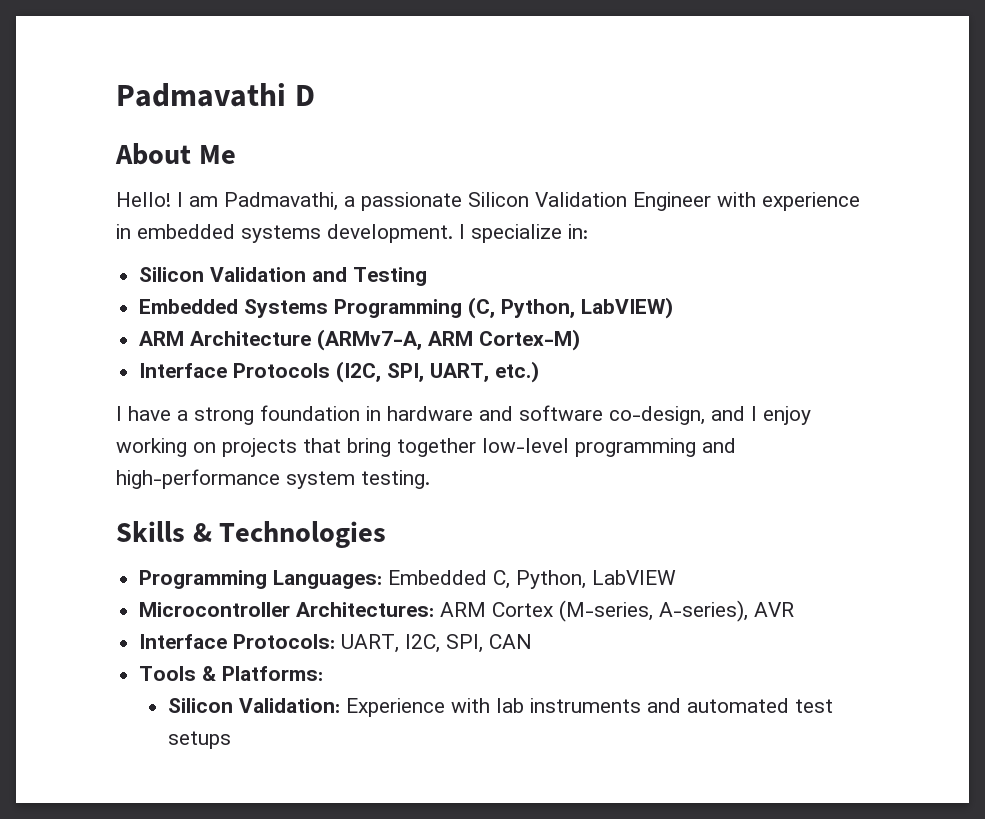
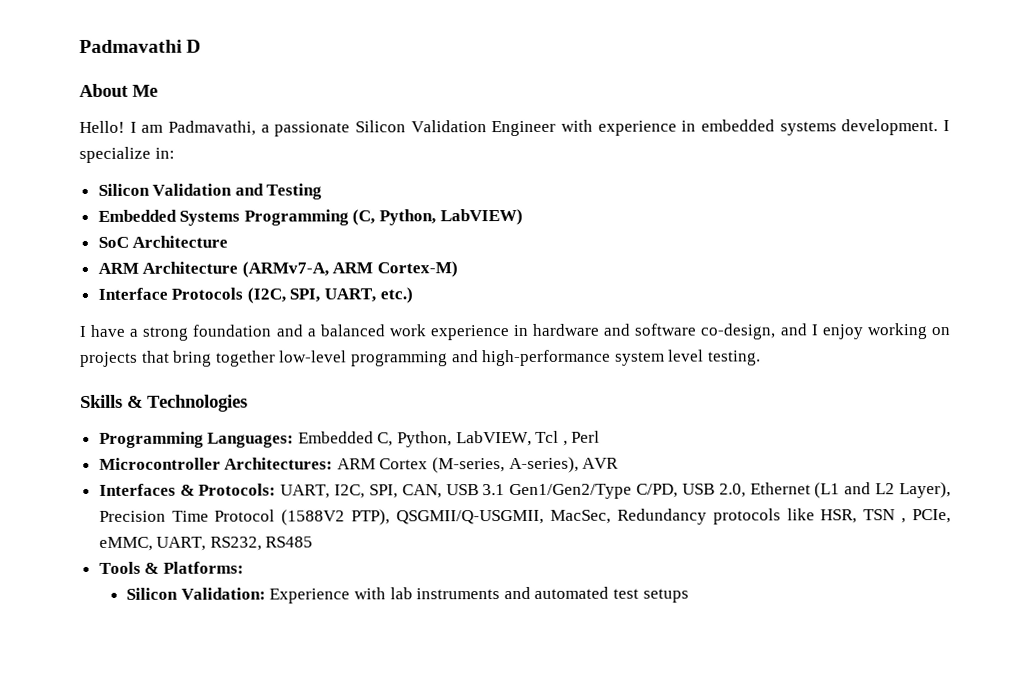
(674, 308) none -> [97,235,229,248] // SoC Architecture
(360, 413) none -> [275,324,510,341] and a balanced work experience
(355, 480) none -> [668,349,705,362] level
[592,570,677,585] LabVIEW -> [455,430,601,447] LabVIEW, Tcl , Perl
[139,634,228,649] Interface -> [98,483,195,496] Interfaces &
[489,634,533,649] CAN -> [401,482,952,500] [98,508,951,526] [98,536,314,551] CAN, USB 3.1 Gen1/Gen2/Type C/PD, USB 2.0, Ethernet (L1 and L2 Layer), Precision Time Protocol (1588V2 PTP), QSGMII/Q-USGMII, MacSec, Redundancy protocols like HSR, TSN , PCIe, eMMC, UART, RS232, RS485

